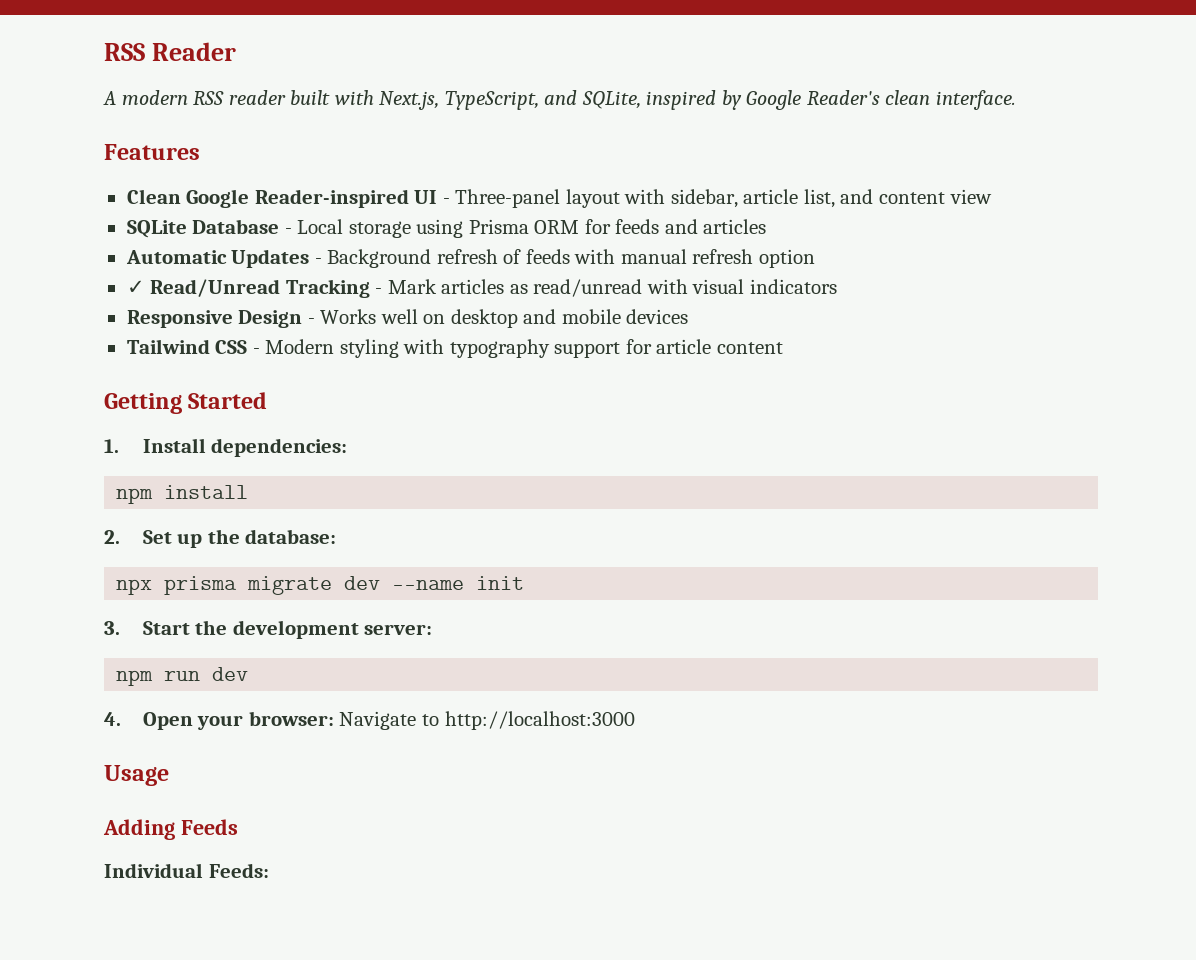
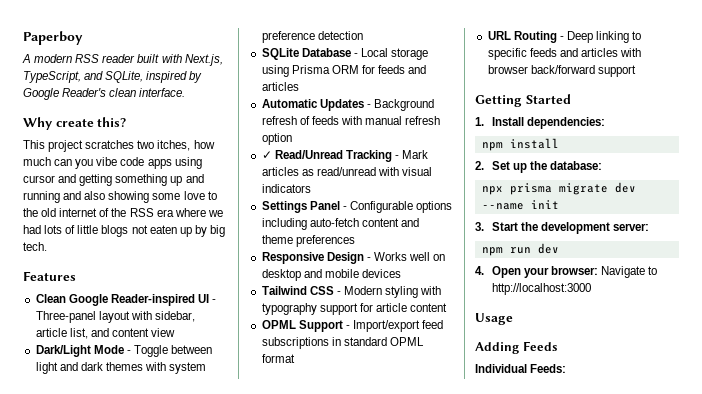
[104,42,237,61] RSS Reader -> [23,31,83,45] Paperboy
(1017, 100) none -> [23,117,127,130] [23,140,215,152] [23,157,202,169] [23,174,204,186] [23,191,217,203] [23,208,223,217] [23,225,225,237] [23,242,47,251] // Why create this? // This project scratches two itches, how much can you vibe code apps using cursor and getting something up and running and also showing some love to the old internet of the RSS era where we had lots of little blogs not eaten up by big tech.
(992, 196) none -> [35,345,213,357] [35,362,207,374] [261,31,363,43] // Dark/Light Mode - Toggle between light and dark themes with system preference detection
(837, 286) none -> [261,201,453,213] [261,218,419,230] [261,235,355,247] // Settings Panel - Configurable options including auto-fetch content and theme preferences
(783, 348) none -> [261,320,444,332] [261,337,424,349] [261,354,295,363] [487,31,642,43] [487,48,642,60] [487,65,636,77] // OPML Support - Import/export feed subscriptions in standard OPML format // URL Routing - Deep linking to specific feeds and articles with browser back/forward support

